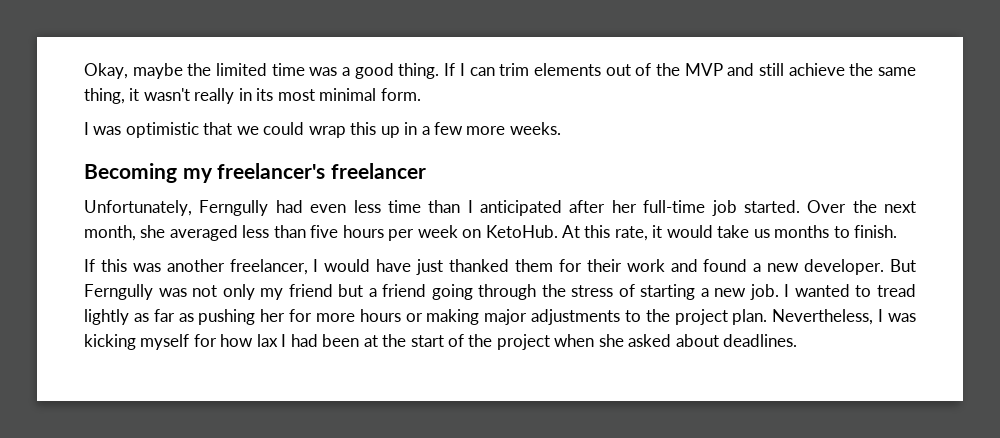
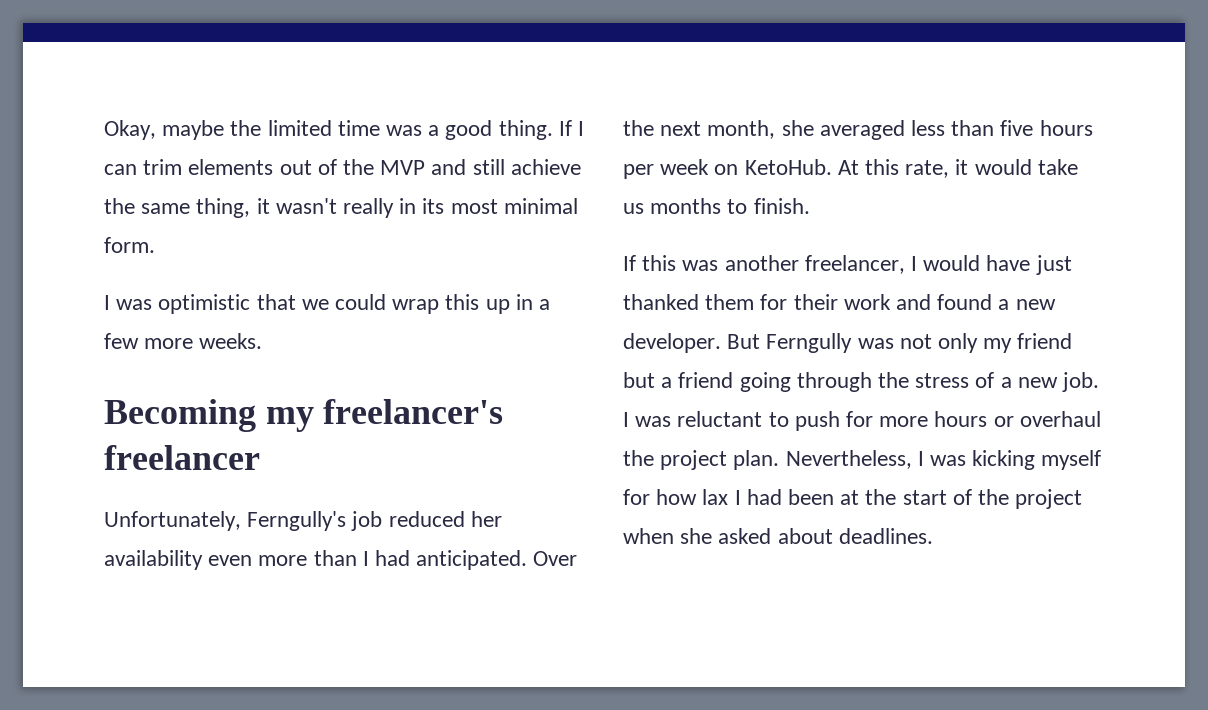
[199,200,800,216] Ferngully had even less time than I anticipated after her full-time job started. -> [247,511,502,531] [104,550,528,570] Ferngully's job reduced her availability even more than I had anticipated.
[640,284,696,300] starting -> (995, 380) none
[794,284,916,297] [84,309,641,325] wanted to tread lightly as far as pushing her for more hours or making major adjustments to -> [635,411,1101,431] was reluctant to push for more hours or overhaul

